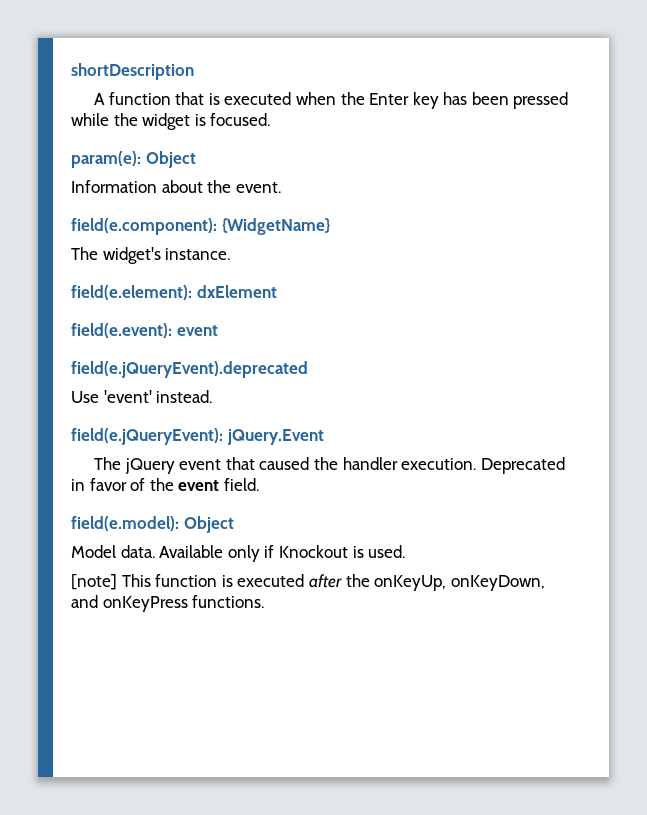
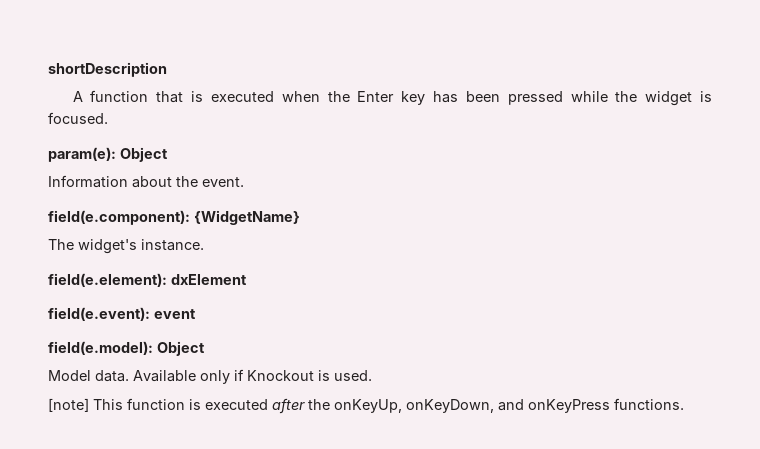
[71,361,308,378] [71,390,213,403] [71,428,324,445] [93,457,565,474] [71,478,259,491] // field(e.jQueryEvent).deprecated // Use 'event' instead. // field(e.jQueryEvent): jQuery.Event // The jQuery event that caused the handler execution. Deprecated in favor of the event field. -> (196, 314) none

